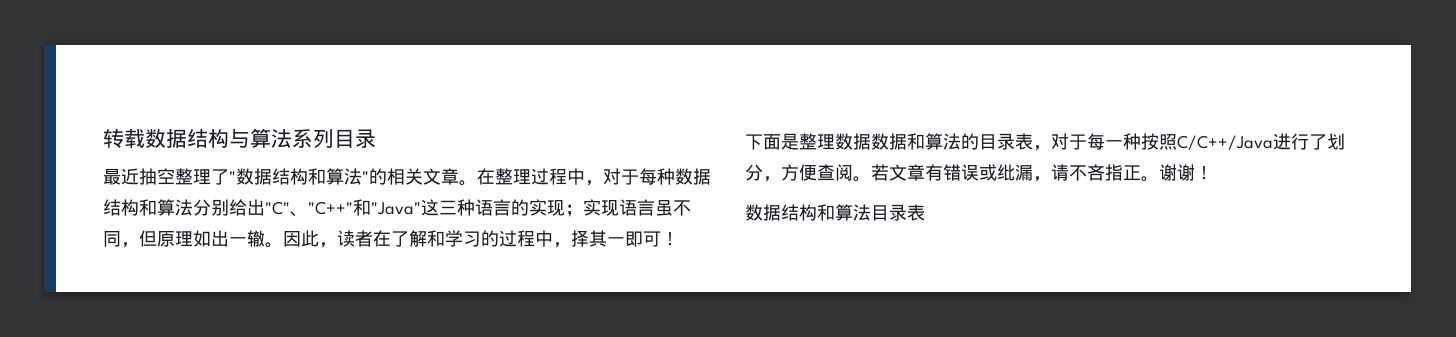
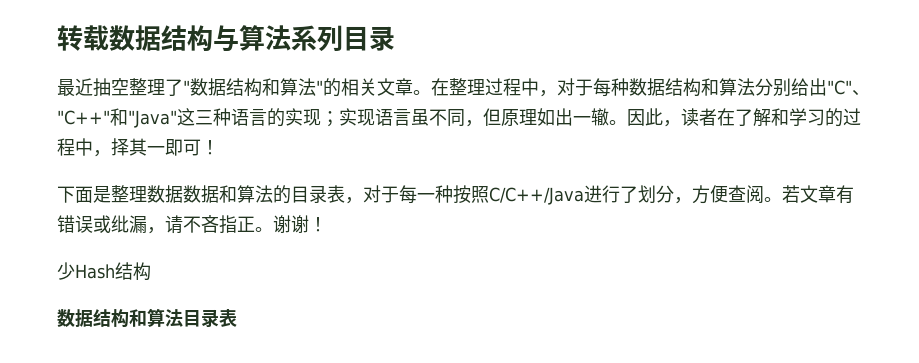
(1213, 173) none -> [57,262,151,281] // 少Hash结构

